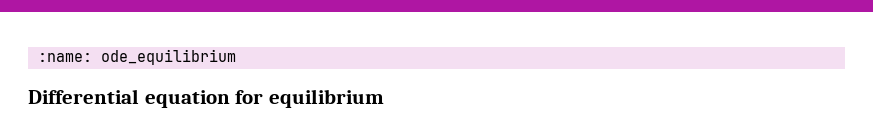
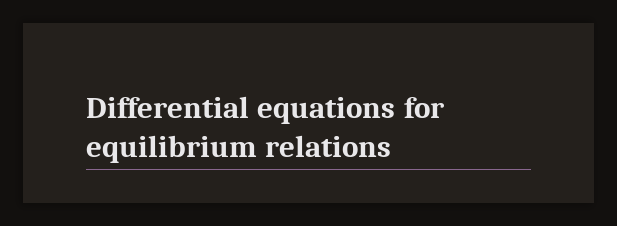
[37,49,236,65] [28,89,230,108] :name: ode_equilibrium // Differential equation -> [86,96,396,124] Differential equations
(384, 98) none -> [265,135,392,157] relations

